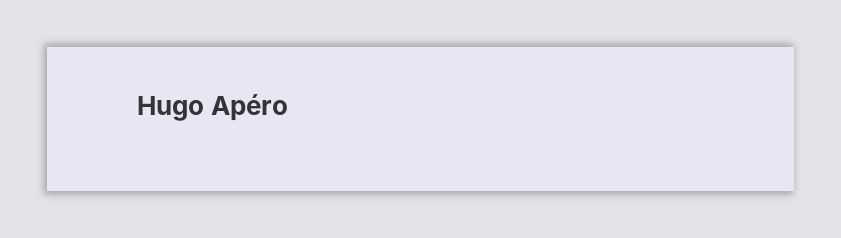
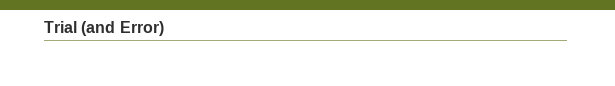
[137,94,289,121] Hugo Apéro -> [44,21,164,36] Trial (and Error)

